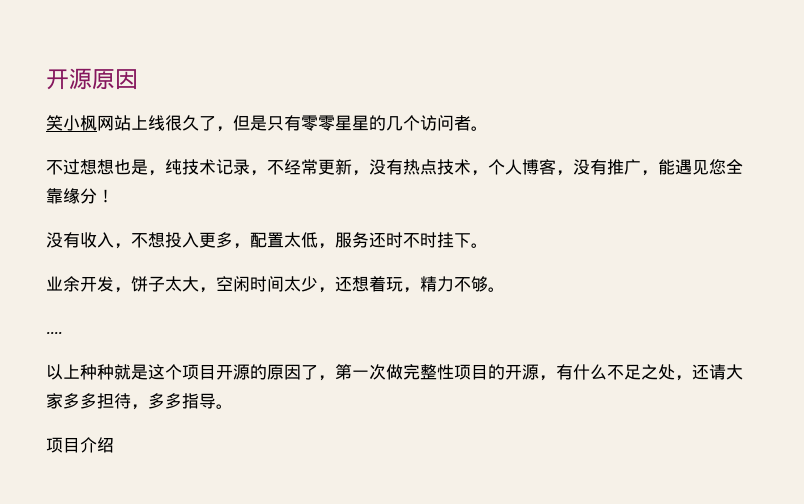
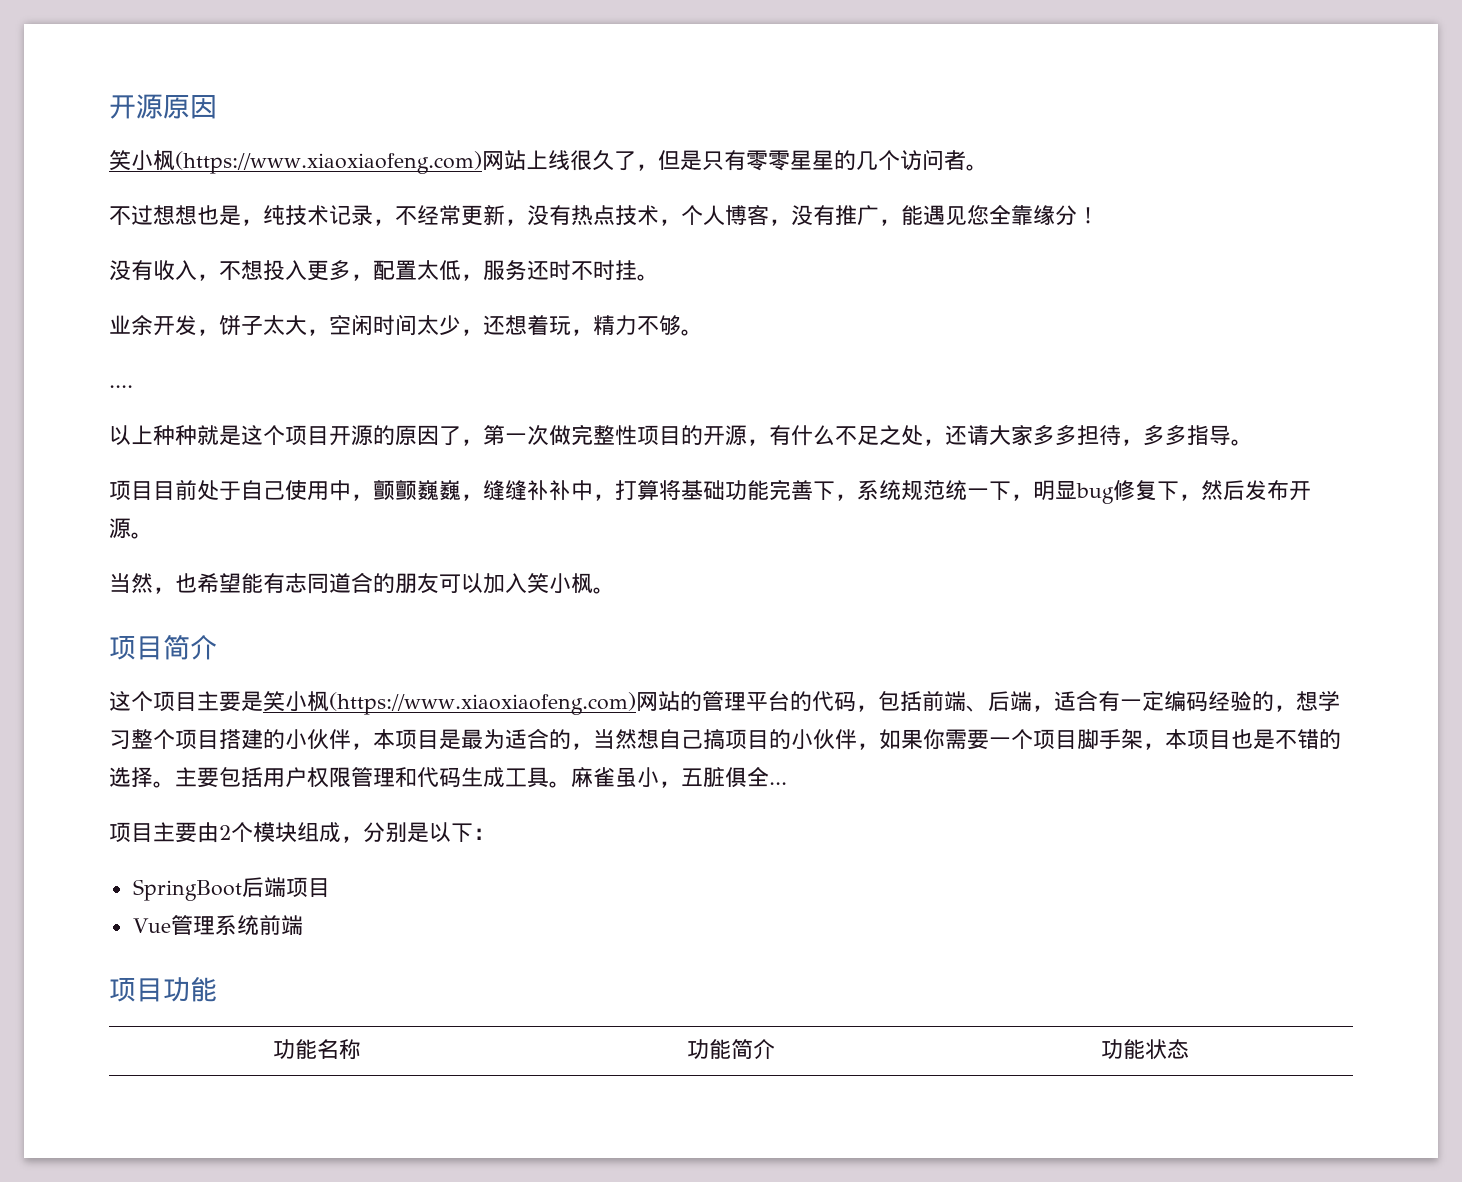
(97, 123) none -> [175,151,482,174] (https://www.xiaoxiaofeng.com)
[454,233,471,248] 下 -> (637, 270) none
[80,437,114,453] 介绍 -> [153,479,1311,504] [109,518,153,539] [109,572,615,594] [109,634,217,660] [109,690,1340,715] [109,728,1341,750] [109,767,787,788] [109,822,495,843] [132,877,330,901] [132,914,303,936] [109,977,217,1002] [272,1039,361,1060] [686,1039,775,1060] [1101,1039,1189,1060] 目前处于自己使用中，颤颤巍巍，缝缝补补中，打算将基础功能完善下，系统规范统一下，明显bug修复下，然后发布开源。 // 当然，也希望能有志同道合的朋友可以加入笑小枫。 // 项目简介 // 这个项目主要是笑小枫(https://www.xiaoxiaofeng.com)网站的管理平台的代码，包括前端、后端，适合有一定编码经验的，想学习整个项目搭建的小伙伴，本项目是最为适合的，当然想自己搞项目的小伙伴，如果你需要一个项目脚手架，本项目也是不错的选择。主要包括用户权限管理和代码生成工具。麻雀虽小，五脏俱全... // 项目主要由2个模块组成，分别是以下： // SpringBoot后端项目 // Vue管理系统前端 // 项目功能 // 功能名称 | 功能简介 | 功能状态

